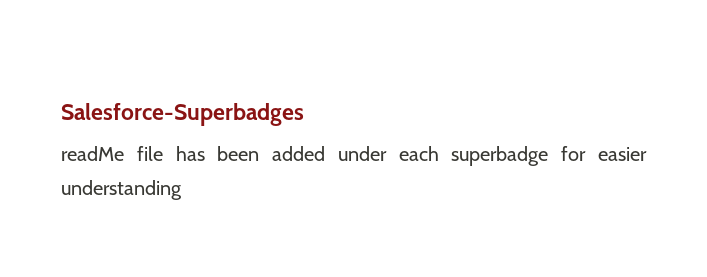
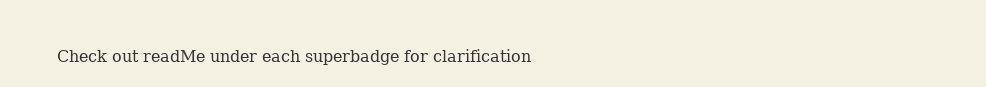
[61,103,304,126] [61,146,326,161] Salesforce-Superbadges // readMe file has been added -> [57,50,205,62] Check out readMe
[598,147,647,161] [61,180,182,200] easier understanding -> [433,49,531,62] clarification

